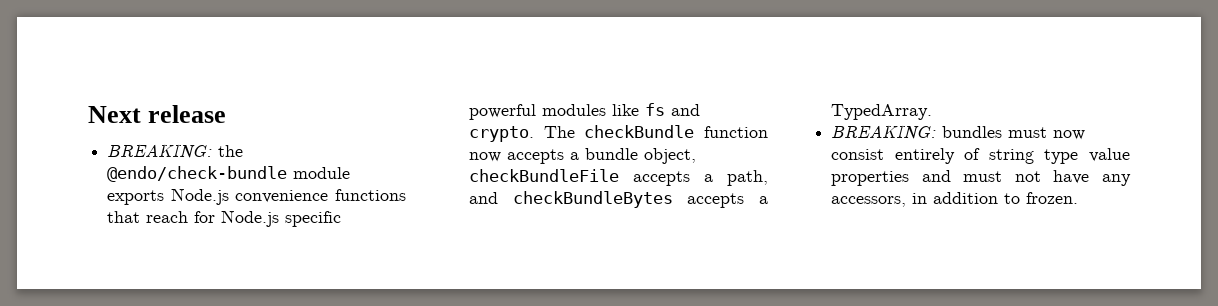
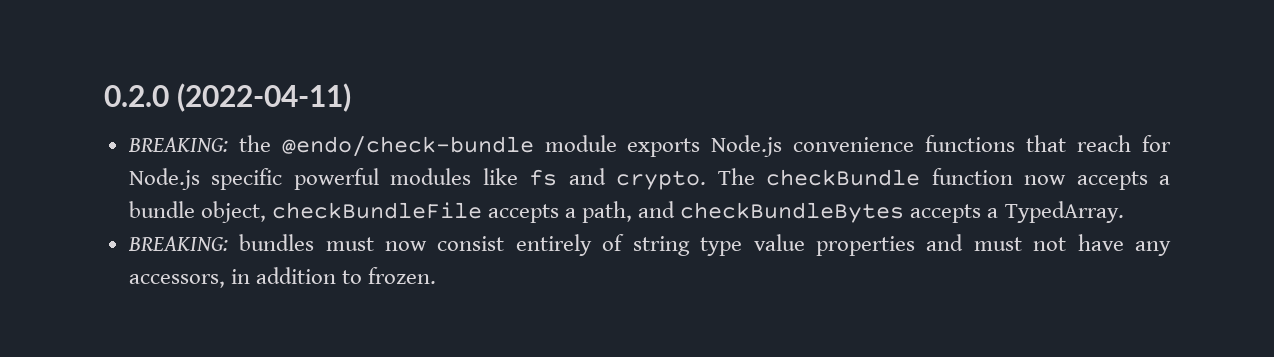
[88,105,227,123] Next release -> [104,83,352,112] 0.2.0 (2022-04-11)

